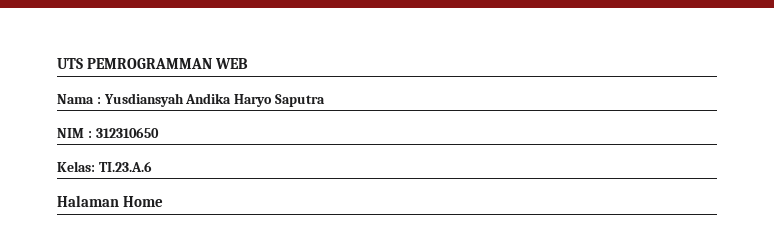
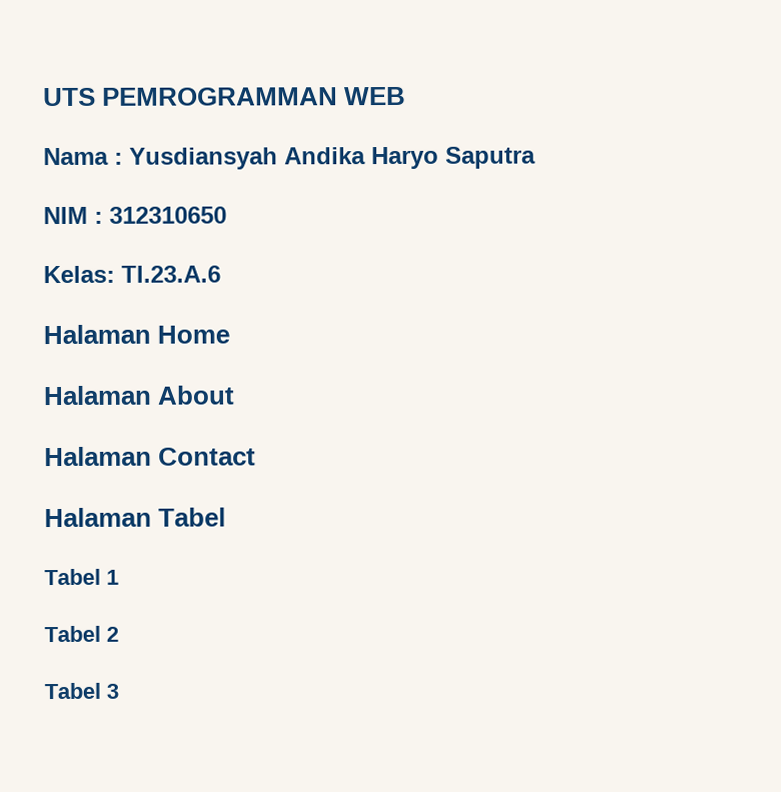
(164, 201) none -> [43,385,236,406] [44,446,257,467] [44,507,227,528] [44,568,119,586] [44,625,119,643] [44,682,119,700] // Halaman About // Halaman Contact // Halaman Tabel // Tabel 1 // Tabel 2 // Tabel 3

